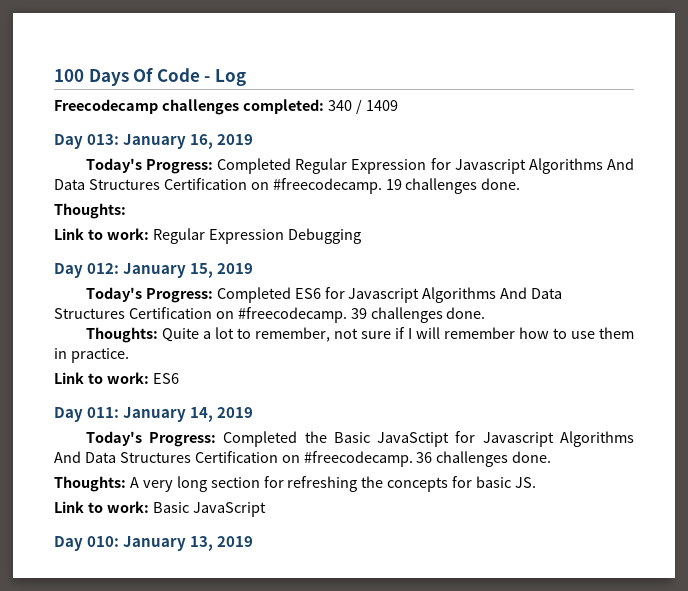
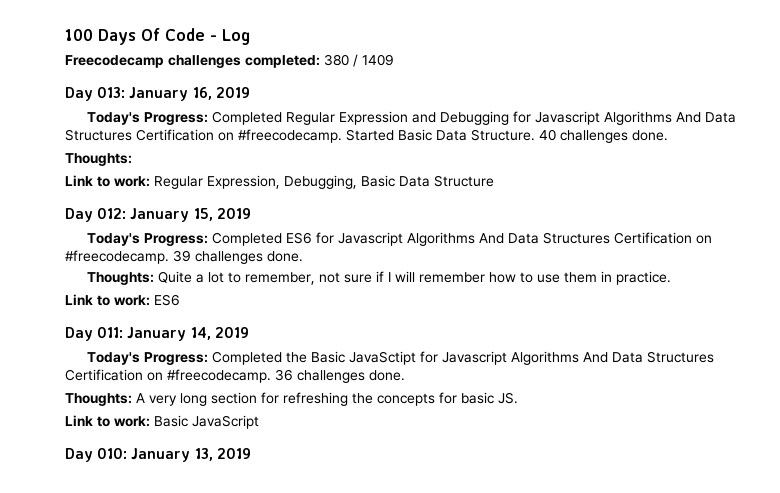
[327,100,352,111] 340 -> [324,54,349,66] 380
[430,158,634,174] [54,178,402,194] for Javascript Algorithms And Data Structures Certification on #freecodecamp. 19 -> [411,111,736,125] [65,129,556,143] and Debugging for Javascript Algorithms And Data Structures Certification on #freecodecamp. Started Basic Data Structure. 40
[208,228,361,244] Expression Debugging -> [207,175,494,189] Expression, Debugging, Basic Data Structure

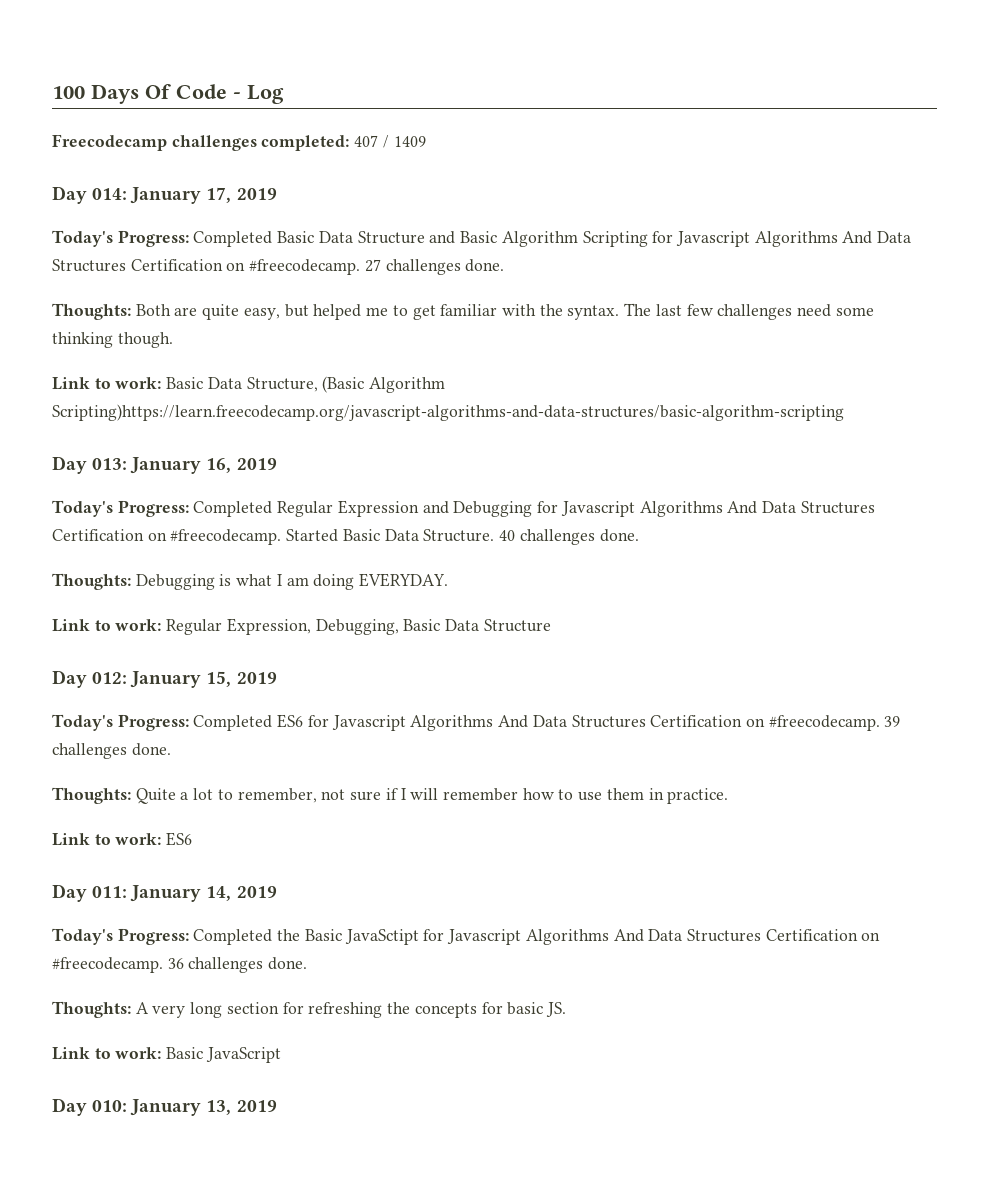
[324,54,349,66] 380 -> [354,135,379,147] 407
(394, 60) none -> [52,186,277,204] [52,230,912,247] [52,259,505,275] [52,303,874,320] [52,332,173,348] [52,376,446,393] [52,404,844,421] // Day 014: January 17, 2019 // Today's Progress: Completed Basic Data Structure and Basic Algorithm Scripting for Javascript Algorithms And Data Structures Certification on #freecodecamp. 27 challenges done. // Thoughts: Both are quite easy, but helped me to get familiar with the syntax. The last few challenges need some thinking though. // Link to work: Basic Data Structure, (Basic Algorithm Scripting)https://learn.freecodecamp.org/javascript-algorithms-and-data-structures/basic-algorithm-scripting
(132, 159) none -> [135,573,449,590] Debugging is what I am doing EVERYDAY.

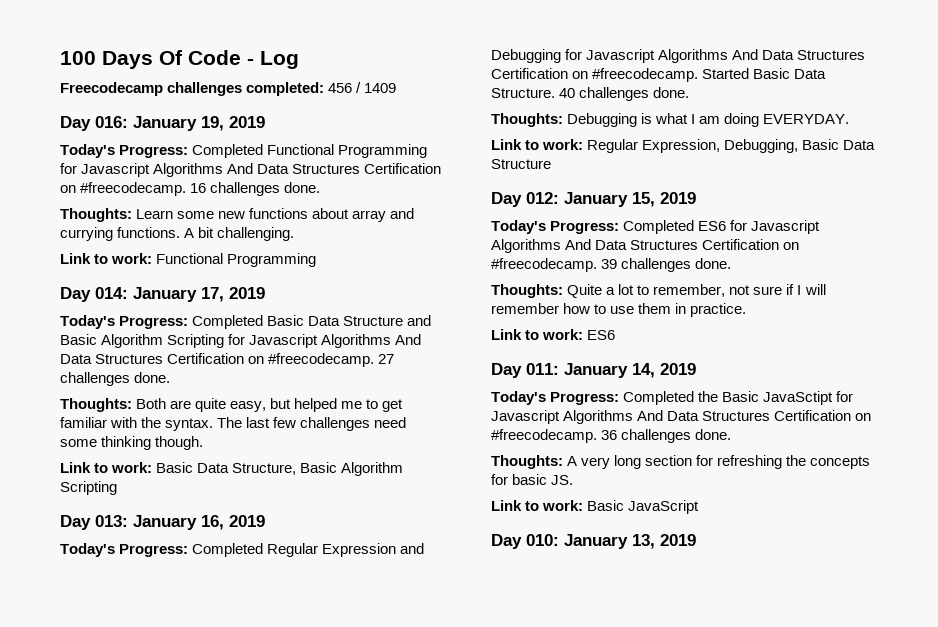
[354,135,379,147] 407 -> [328,83,353,93] 456
(426, 141) none -> [60,116,265,131] [60,144,428,158] [60,163,442,177] [60,182,321,196] [60,208,415,222] [60,227,295,241] [60,253,317,267] // Day 016: January 19, 2019 // Today's Progress: Completed Functional Programming for Javascript Algorithms And Data Structures Certification on #freecodecamp. 16 challenges done. // Thoughts: Learn some new functions about array and currying functions. A bit challenging. // Link to work: Functional Programming
[322,376,446,393] [52,404,844,421] (Basic Algorithm Scripting)https://learn.freecodecamp.org/javascript-algorithms-and-data-structures/basic-algorithm-scripting -> [300,462,404,476] [60,481,117,495] Basic Algorithm Scripting

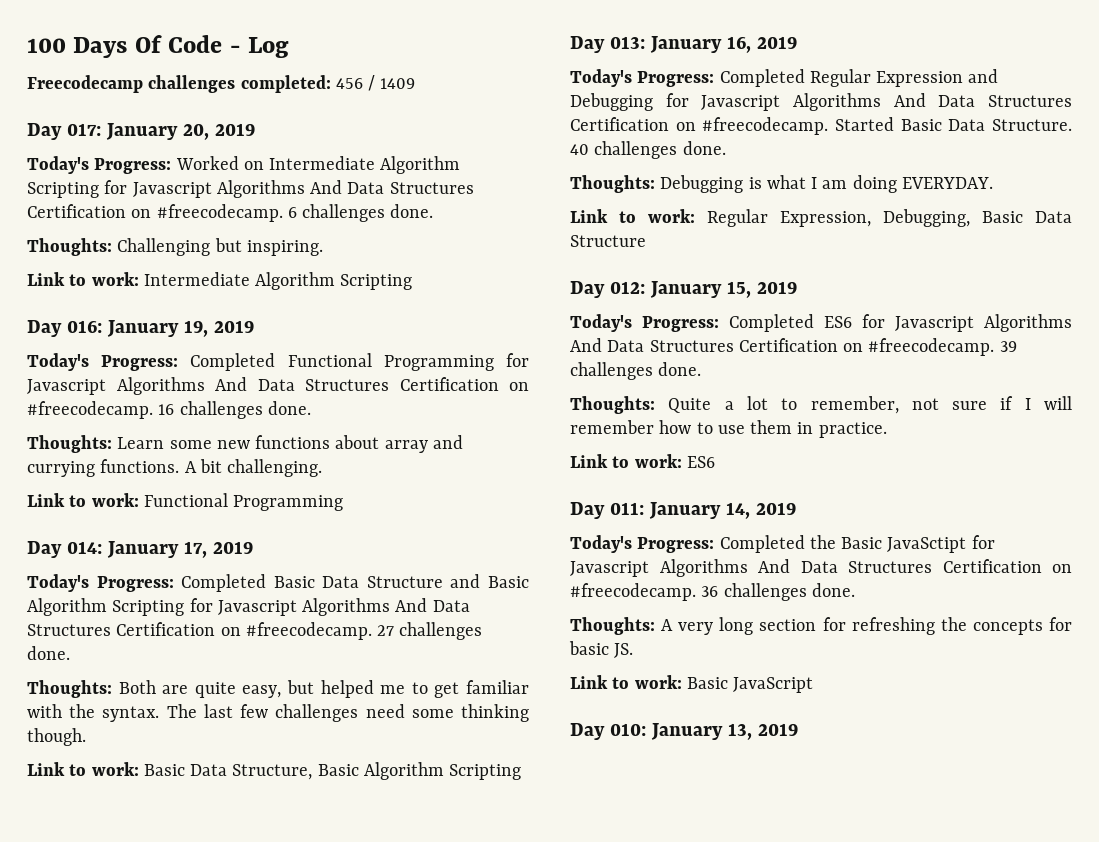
(397, 88) none -> [27,123,255,140] [27,156,461,174] [27,180,474,198] [27,204,434,222] [27,238,323,256] [27,272,413,290] // Day 017: January 20, 2019 // Today's Progress: Worked on Intermediate Algorithm Scripting for Javascript Algorithms And Data Structures Certification on #freecodecamp. 6 challenges done. // Thoughts: Challenging but inspiring. // Link to work: Intermediate Algorithm Scripting

